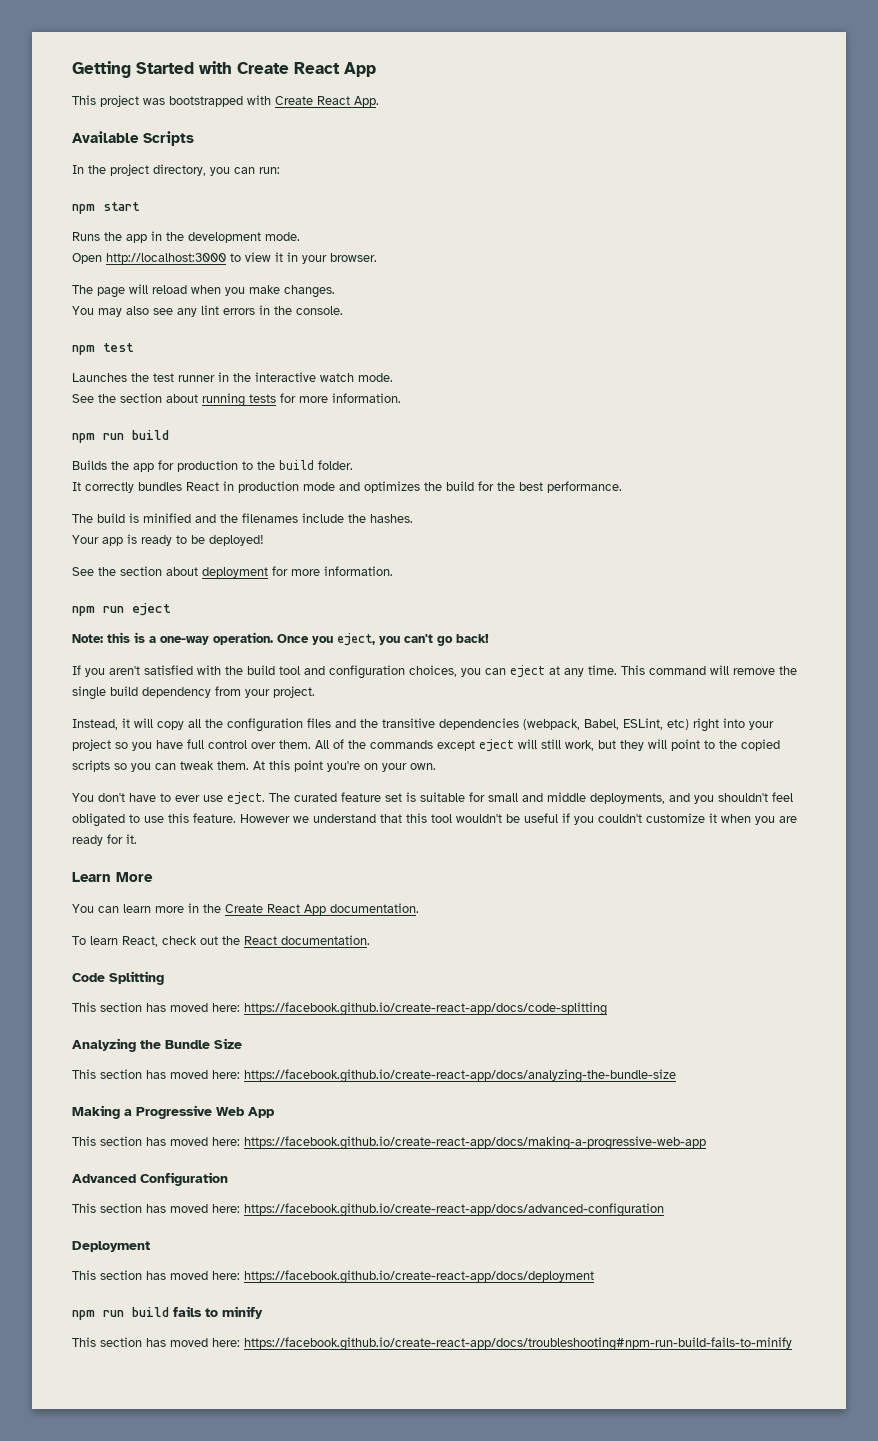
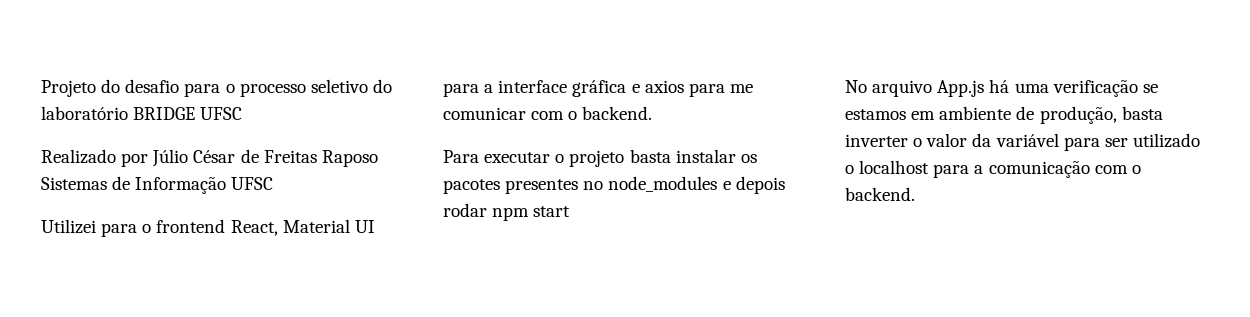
[72,61,376,78] [72,95,379,107] [72,131,194,146] [72,164,280,176] [72,202,140,214] [72,231,300,243] [72,252,377,264] [72,284,335,298] [72,305,343,317] [72,343,134,355] [72,372,393,382] [72,393,401,407] [72,430,169,443] [72,460,353,472] [72,481,622,493] [72,513,413,523] [72,534,264,546] [72,566,393,578] [72,603,171,616] [72,632,489,646] [72,665,797,679] [72,686,315,700] [72,718,774,732] [72,739,780,752] [72,760,436,772] [72,792,793,805] [72,813,797,827] [72,834,137,846] [72,872,153,882] [72,903,419,915] [72,935,370,947] [72,971,164,985] [72,1002,607,1016] [72,1038,242,1052] [72,1069,676,1083] [72,1105,275,1119] [72,1136,706,1150] [72,1172,228,1186] [72,1203,664,1217] [72,1241,150,1252] [72,1270,594,1284] [72,1306,263,1320] [72,1337,792,1351] Getting Started with Create React App // This project was bootstrapped with Create React App. // Available Scripts // In the project directory, you can run: // npm start // Runs the app in the development mode. // Open http://localhost:3000 to view it in your browser. // The page will reload when you make changes. // You may also see any lint errors in the console. // npm test // Launches the test runner in the interactive watch mode. // See the section about running tests for more information. // npm run build // Builds the app for production to the build folder. // It correctly bundles React in production mode and optimizes the build for the best performance. // The build is minified and the filenames include the hashes. // Your app is ready to be deployed! // See the section about deployment for more information. // npm run eject // Note: this is a one-way operation. Once you eject, you can't go back! // If you aren't satisfied with the build tool and configuration choices, you can eject at any time. This command will remove the single build dependency from your project. // Instead, it will copy all the configuration files and the transitive dependencies (webpack, Babel, ESLint, etc) right into your project so you have full control over them. All of the commands except eject will still work, but they will point to the copied scripts so you can tweak them. At this point you're on your own. // You don't have to ever use eject. The curated feature set is suitable for small and middle deployments, and you shouldn't feel obligated to use this feature. However we understand that this tool wouldn't be useful if you couldn't customize it when you are ready for it. // Learn More // You can learn more in the Create React App documentation. // To learn React, check out the React documentation. // Code Splitting // This section has moved here: https://facebook.github.io/create-react-app/docs/code-splitting // Analyzing the Bundle Size // This section has moved here: https://facebook.github.io/create-react-app/docs/analyzing-the-bundle-size // Making a Progressive Web App // This section has moved here: https://facebook.github.io/create-react-app/docs/making-a-progressive-web-app // Advanced Configuration // This section has moved here: https://facebook.github.io/create-react-app/docs/advanced-configuration // Deployment // This section has moved here: https://facebook.github.io/create-react-app/docs/deployment // npm run build fails to minify // This section has moved here: https://facebook.github.io/create-react-app/docs/troubleshooting#npm-run-build-fails-to-minify -> [41,79,392,97] [41,106,243,120] [41,149,378,167] [41,176,274,194] [41,219,375,237] [443,80,753,97] [443,106,653,120] [443,149,757,167] [443,176,785,194] [443,203,571,221] [845,79,1158,97] [845,106,1163,124] [845,133,1200,151] [845,160,1141,178] [845,187,915,201] Projeto do desafio para o processo seletivo do laboratório BRIDGE UFSC // Realizado por Júlio César de Freitas Raposo Sistemas de Informação UFSC // Utilizei para o frontend React, Material UI para a interface gráfica e axios para me comunicar com o backend. // Para executar o projeto basta instalar os pacotes presentes no node_modules e depois rodar npm start // No arquivo App.js há uma verificação se estamos em ambiente de produção, basta inverter o valor da variável para ser utilizado o localhost para a comunicação com o backend.

